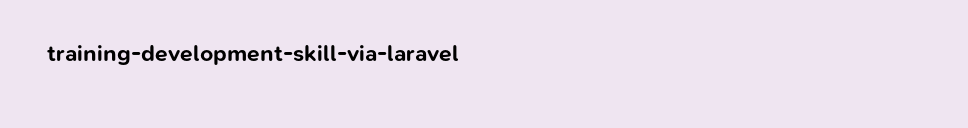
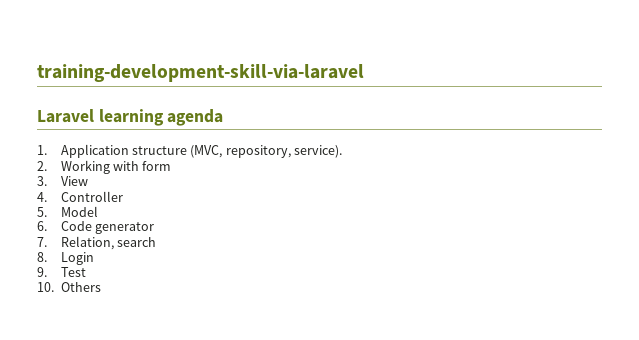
(459, 55) none -> [37,109,224,126] [37,144,343,158] [37,160,172,174] [37,176,88,186] [37,191,123,202] [37,206,98,217] [37,221,155,234] [37,236,157,250] [37,252,94,265] [37,267,86,277] [37,282,101,292] // Laravel learning agenda // 1. Application structure (MVC, repository, service). // 2. Working with form // 3. View // 4. Controller // 5. Model // 6. Code generator // 7. Relation, search // 8. Login // 9. Test // 10. Others

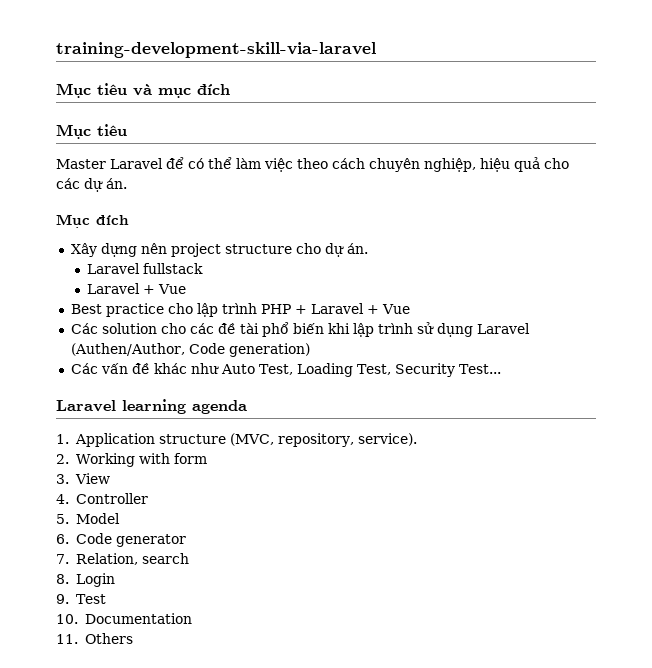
(364, 73) none -> [56,83,230,98] [56,124,127,139] [56,157,569,172] [56,178,127,192] [56,214,129,228] [70,243,368,257] [87,263,204,274] [87,283,187,294] [70,303,410,317] [70,322,530,337] [70,343,310,357] [70,363,501,377] // Mục tiêu và mục đích // Mục tiêu // Master Laravel để có thể làm việc theo cách chuyên nghiệp, hiệu quả cho các dự án. // Mục đích // Xây dựng nên project structure cho dự án. // Laravel fullstack // Laravel + Vue // Best practice cho lập trình PHP + Laravel + Vue // Các solution cho các đề tài phổ biến khi lập trình sử dụng Laravel (Authen/Author, Code generation) // Các vấn đề khác như Auto Test, Loading Test, Security Test...
(54, 287) none -> [84,613,192,624] [56,634,78,644] Documentation // 11.

